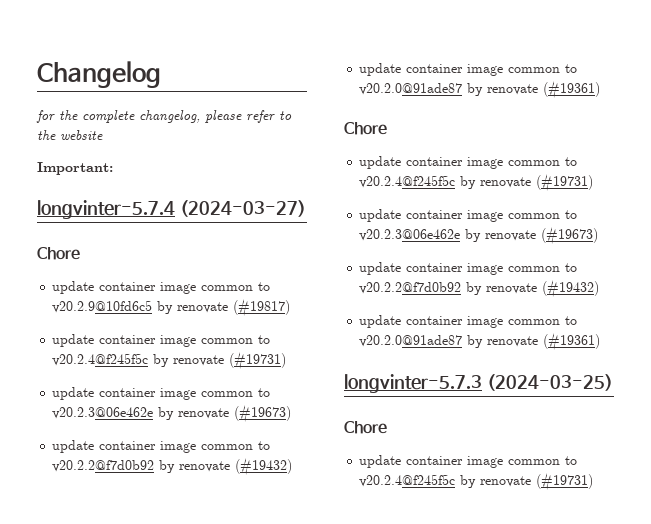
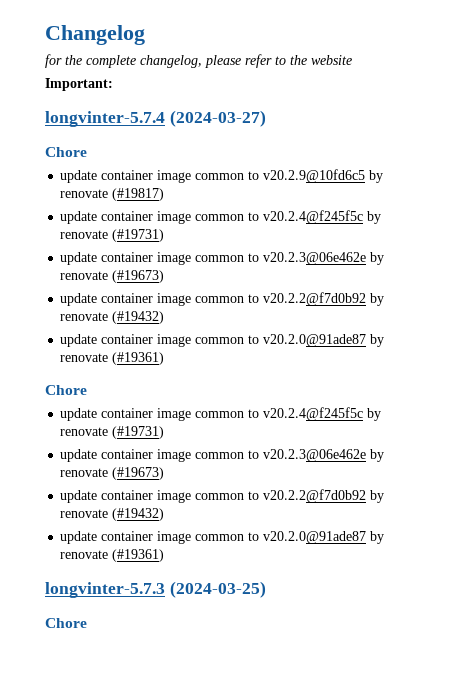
[359,455,578,468] [359,473,594,491] // update container image common to v20.2.4@f245f5c by renovate (#19731) -> (87, 623) none

